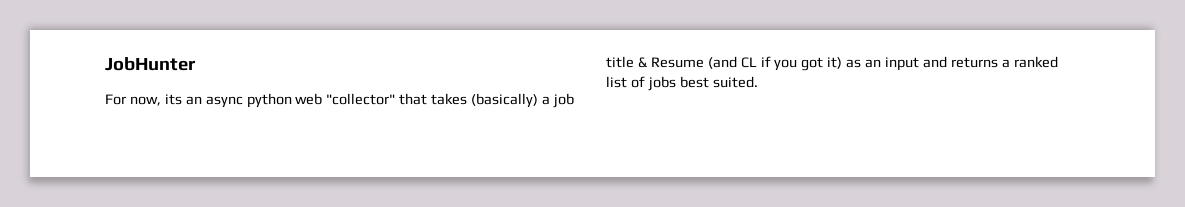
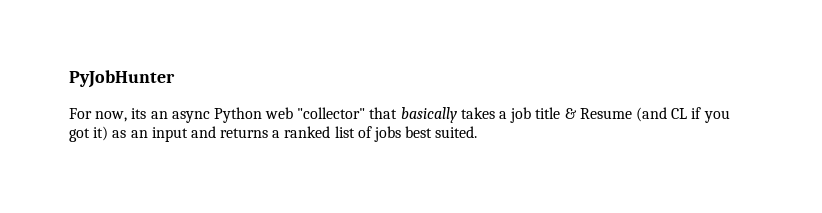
[105,57,196,71] JobHunter -> [69,70,175,88] PyJobHunter
[246,93,292,108] python -> [213,107,262,123] Python
[431,93,539,108] takes (basically) -> [400,107,495,123] basically takes

